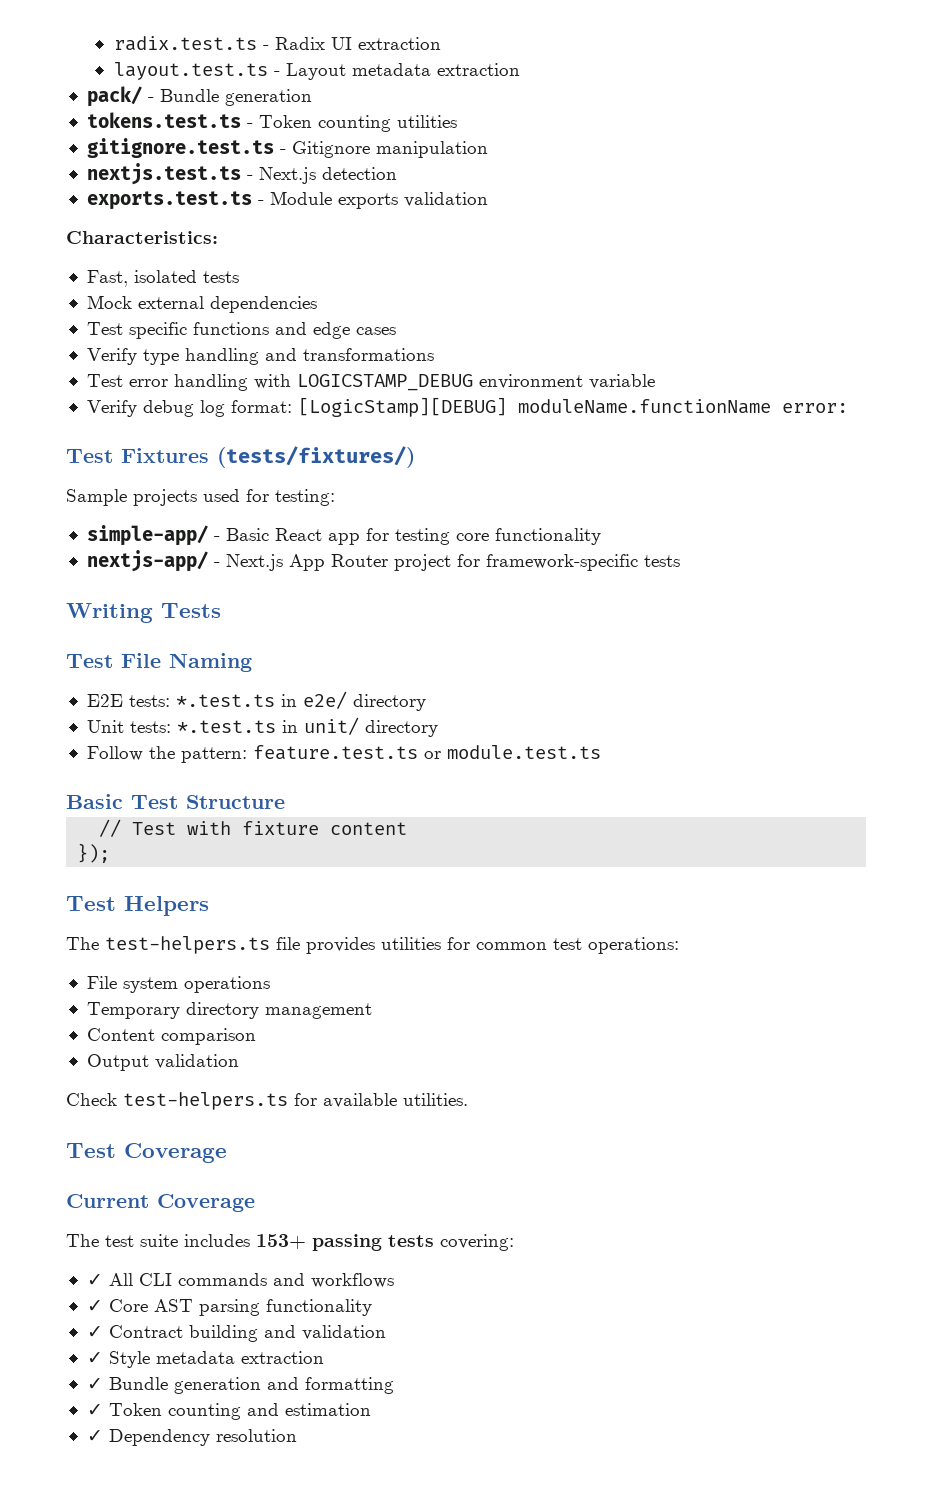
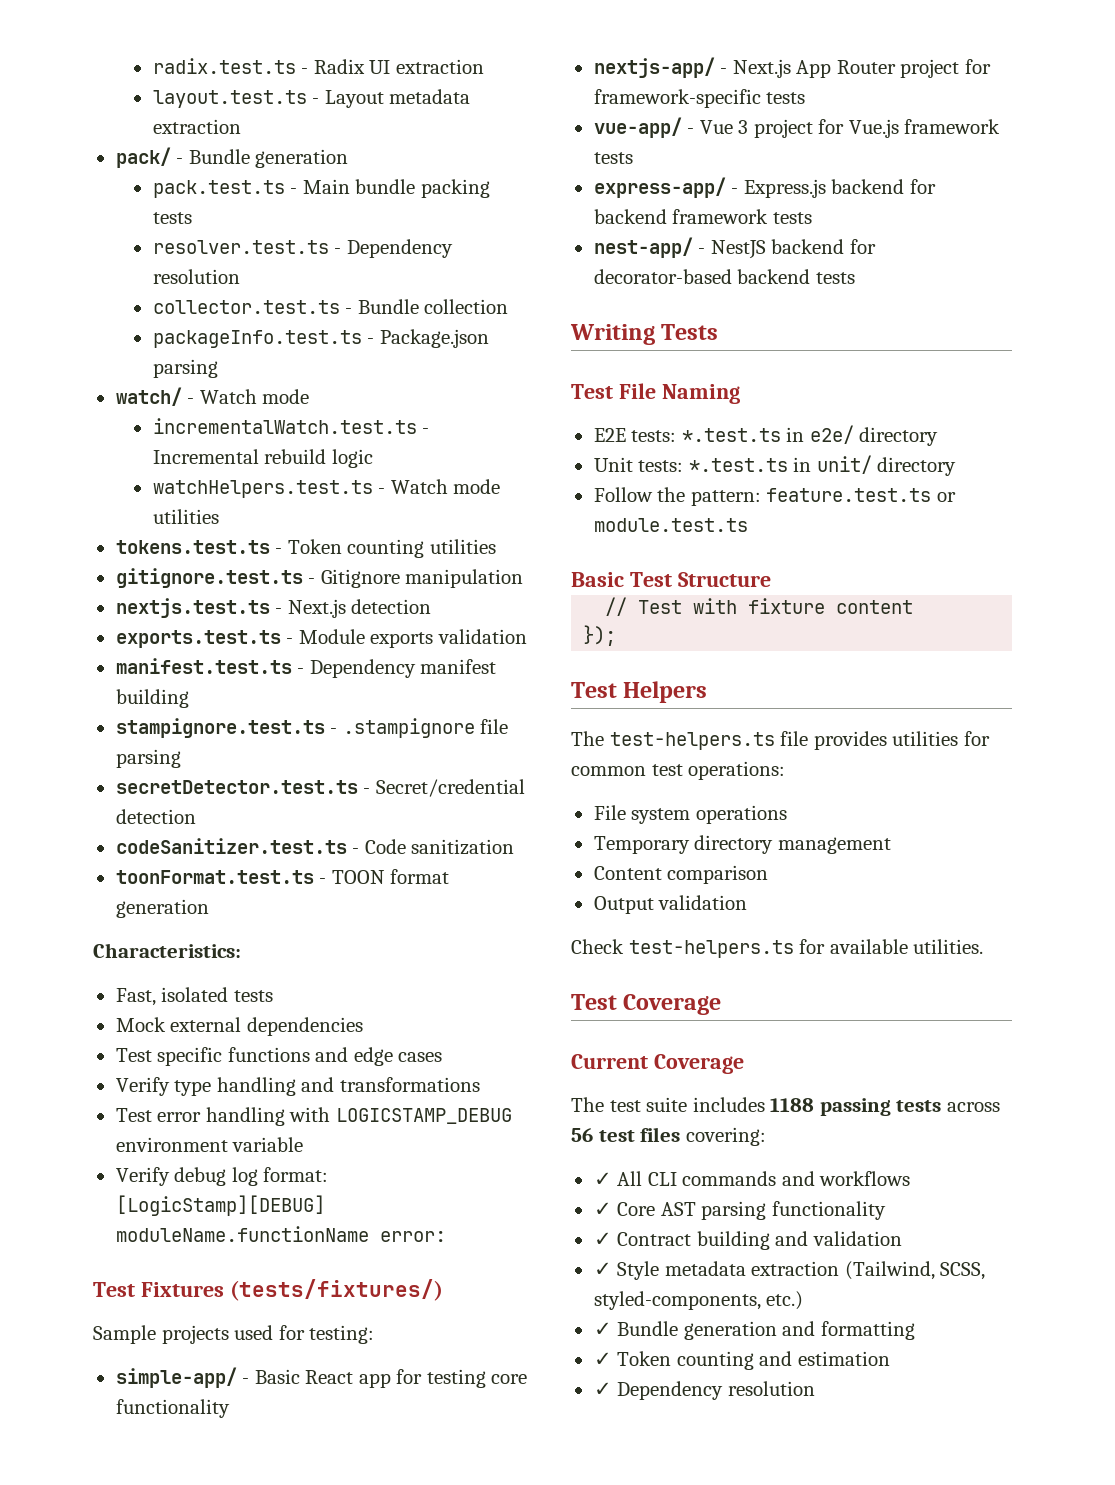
(312, 97) none -> [152,179,491,198] [152,212,192,224] [152,239,453,258] [152,269,240,284] [152,299,509,314] [152,329,489,348] [152,359,218,378] [115,387,310,406] [152,418,430,434] [152,449,373,468] [152,479,501,498] [152,509,219,524] // pack.test.ts - Main bundle packing tests // resolver.test.ts - Dependency resolution // collector.test.ts - Bundle collection // packageInfo.test.ts - Package.json parsing // watch/ - Watch mode // incrementalWatch.test.ts - Incremental rebuild logic // watchHelpers.test.ts - Watch mode utilities
(488, 199) none -> [115,658,497,678] [115,689,189,708] [115,718,509,738] [115,749,181,768] [115,779,525,797] [115,809,196,824] [115,838,515,855] [115,869,450,884] [115,899,209,918] // manifest.test.ts - Dependency manifest building // stampignore.test.ts - .stampignore file parsing // secretDetector.test.ts - Secret/credential detection // codeSanitizer.test.ts - Code sanitization // toonFormat.test.ts - TOON format generation
(680, 561) none -> [593,117,1001,138] [593,152,633,164] [593,177,936,198] [593,209,812,224] [593,237,876,259] [593,269,855,284] // vue-app/ - Vue 3 project for Vue.js framework tests // express-app/ - Express.js backend for backend framework tests // nest-app/ - NestJS backend for decorator-based backend tests
[256,1234,306,1249] 153+ -> [770,1098,815,1112] 1188
(434, 1241) none -> [946,1102,1000,1112] [571,1127,681,1142] across 56 test files
(324, 1357) none -> [844,1261,986,1280] [593,1291,804,1310] (Tailwind, SCSS, styled-components, etc.)

